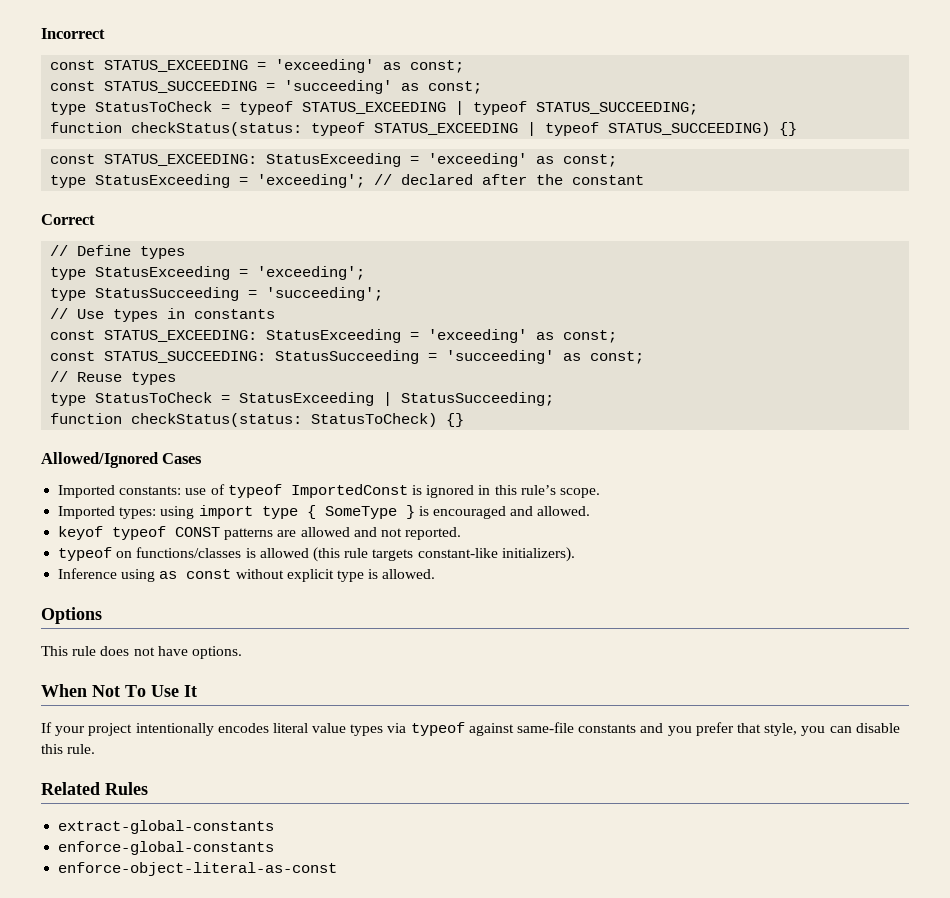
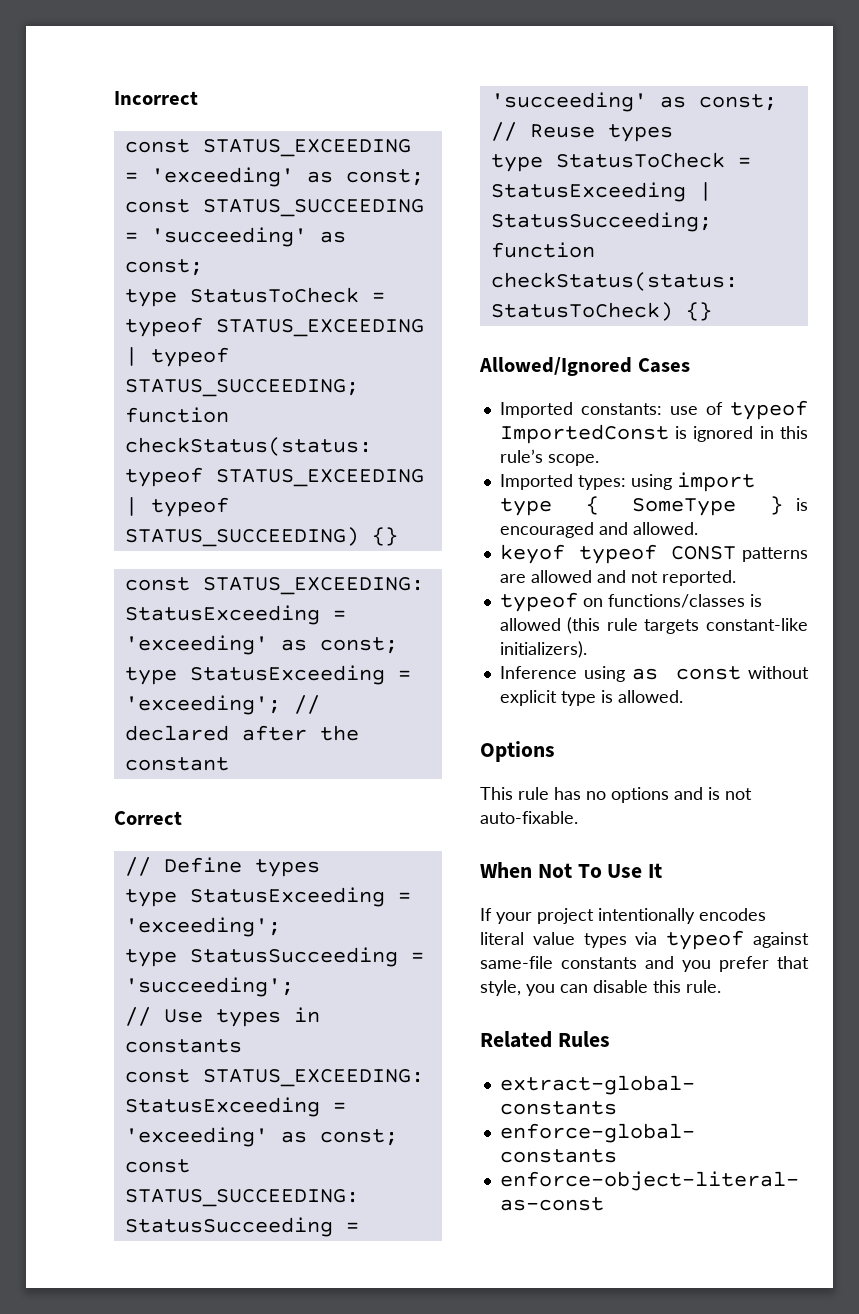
[100,646,242,659] does not have options. -> [554,787,752,803] [480,811,578,824] has no options and is not auto-fixable.

